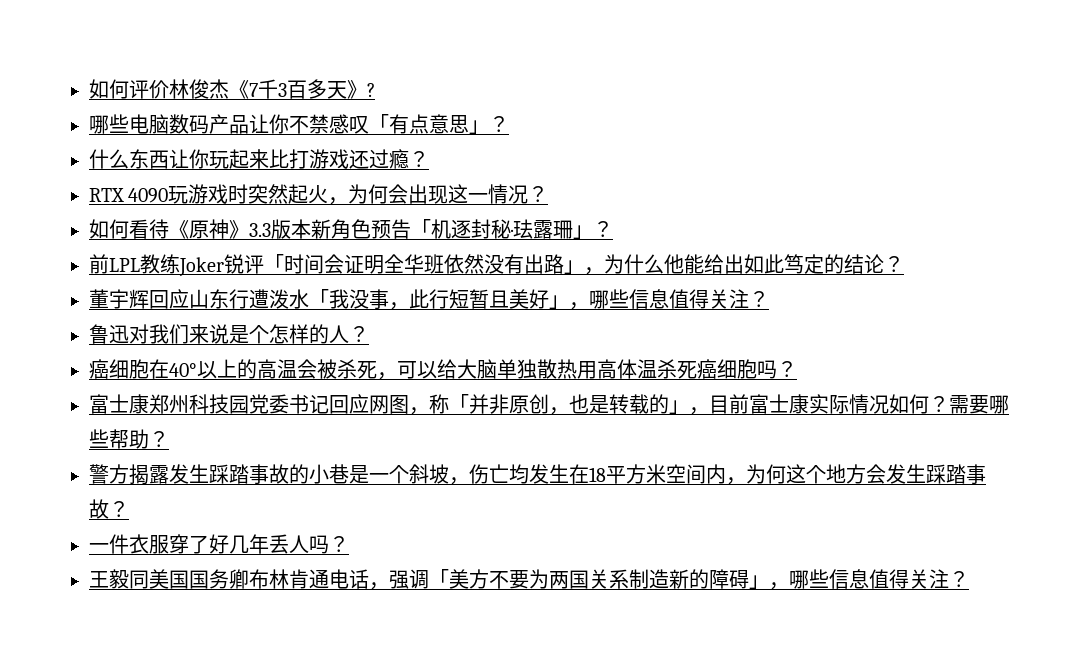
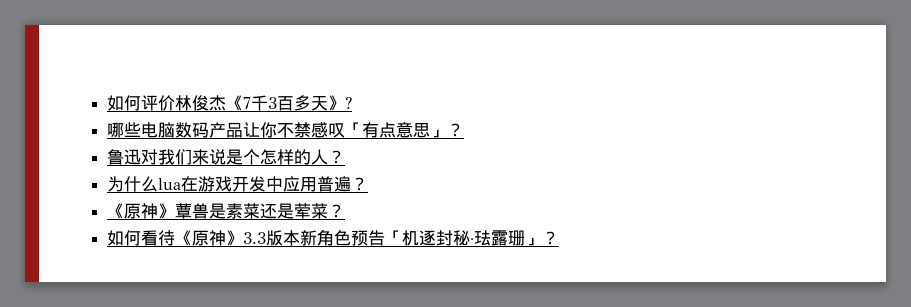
[89,149,429,169] [89,184,529,205] 什么东西让你玩起来比打游戏还过瘾？ // RTX 4090玩游戏时突然起火，为何会出现这一情况 -> [107,149,346,165] [107,176,369,192] [107,203,329,219] 鲁迅对我们来说是个怎样的人？ // 为什么lua在游戏开发中应用普遍？ // 《原神》蕈兽是素菜还是荤菜
[89,254,904,277] [89,289,769,310] [89,324,369,344] [89,359,797,380] [89,394,1009,415] [89,429,169,449] [89,464,986,485] [89,499,129,519] [89,534,349,554] [89,569,969,590] // 前LPL教练Joker锐评「时间会证明全华班依然没有出路」，为什么他能给出如此笃定的结论？ // 董宇辉回应山东行遭泼水「我没事，此行短暂且美好」，哪些信息值得关注？ // 鲁迅对我们来说是个怎样的人？ // 癌细胞在40°以上的高温会被杀死，可以给大脑单独散热用高体温杀死癌细胞吗？ // 富士康郑州科技园党委书记回应网图，称「并非原创，也是转载的」，目前富士康实际情况如何？需要哪些帮助？ // 警方揭露发生踩踏事故的小巷是一个斜坡，伤亡均发生在18平方米空间内，为何这个地方会发生踩踏事故？ // 一件衣服穿了好几年丢人吗？ // 王毅同美国国务卿布林肯通电话，强调「美方不要为两国关系制造新的障碍」，哪些信息值得关注？ -> (560, 238) none

